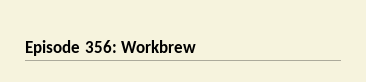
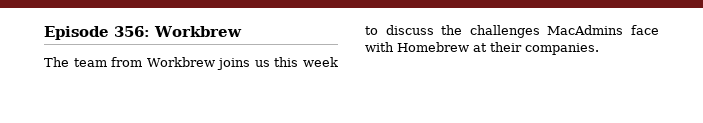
(197, 46) none -> [44,57,339,70] [365,25,659,38] [365,42,599,55] // The team from Workbrew joins us this week to discuss the challenges MacAdmins face with Homebrew at their companies.

